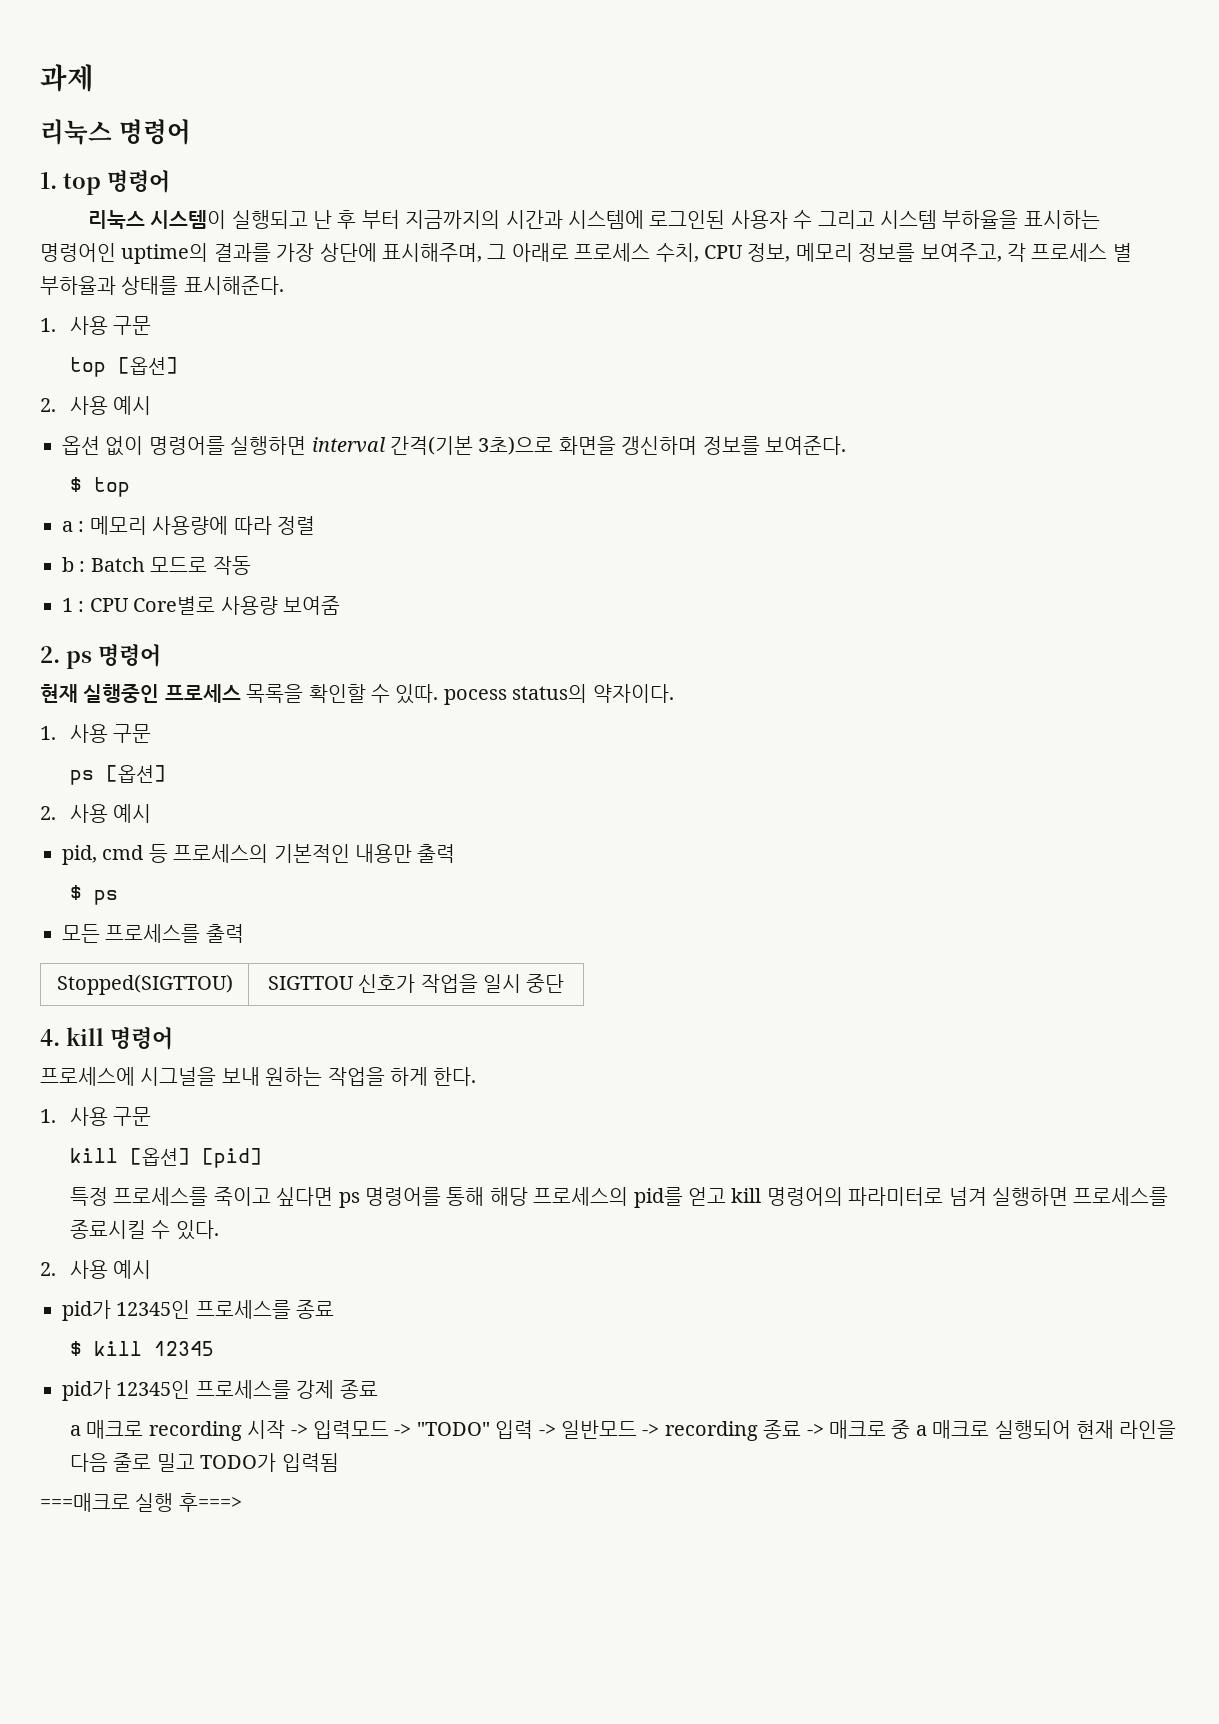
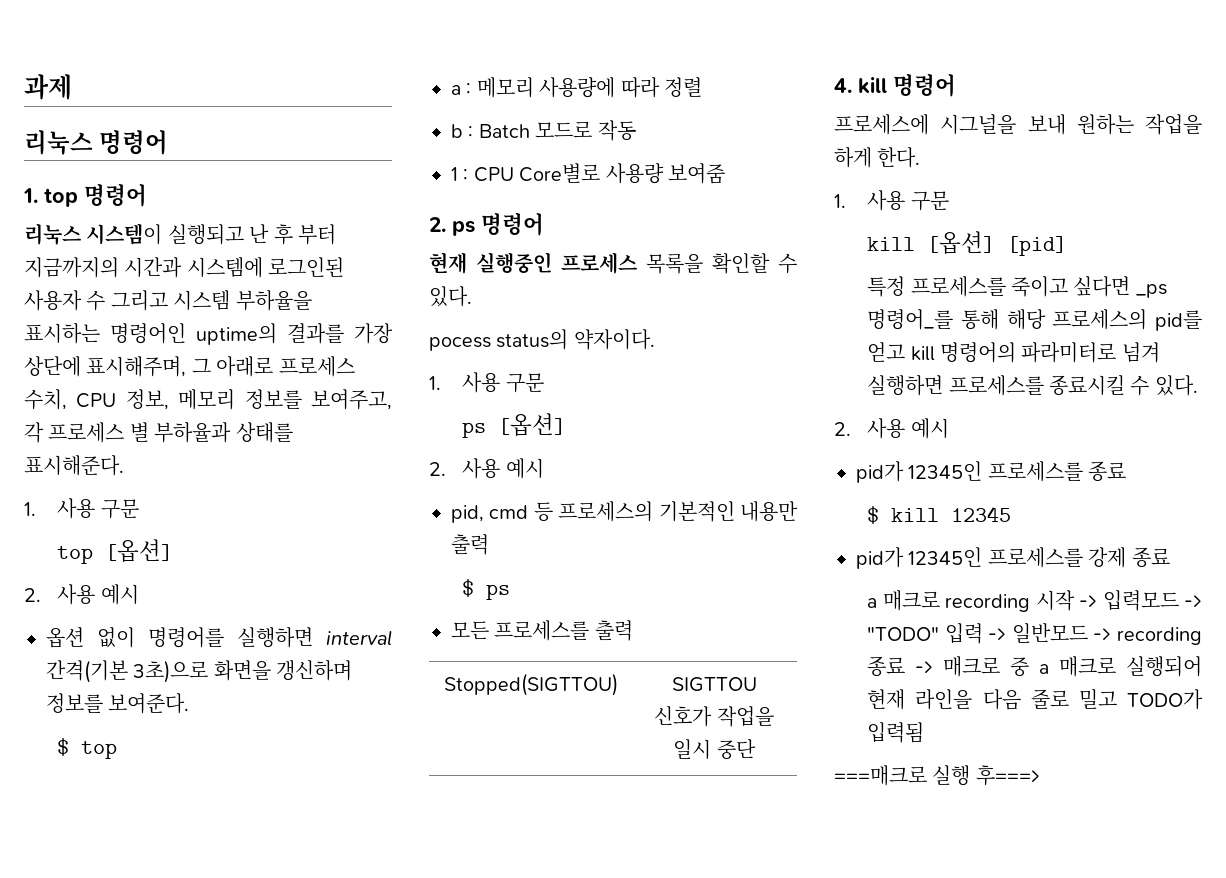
[395,684,439,704] 있따. -> [429,286,472,307] 있다. //
[338,1187,442,1208] ps 명령어를 -> [1135,284,1167,298] [867,309,954,330] _ps 명령어_를

